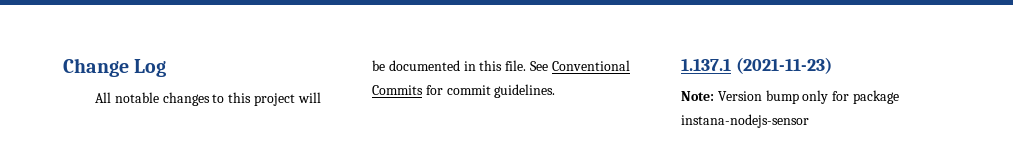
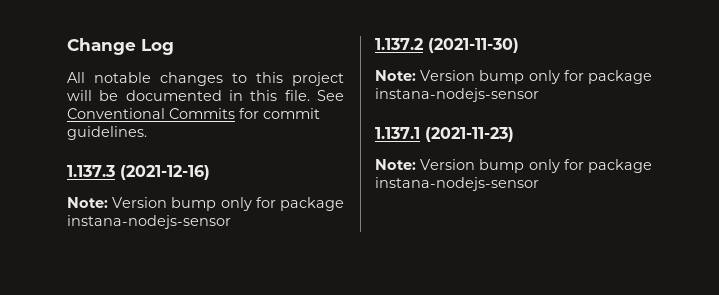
(556, 91) none -> [67,165,210,180] [67,197,344,211] [67,215,231,229] [375,38,519,53] [375,70,652,84] [375,88,539,102] // 1.137.3 (2021-12-16) // Note: Version bump only for package instana-nodejs-sensor // 1.137.2 (2021-11-30) // Note: Version bump only for package instana-nodejs-sensor

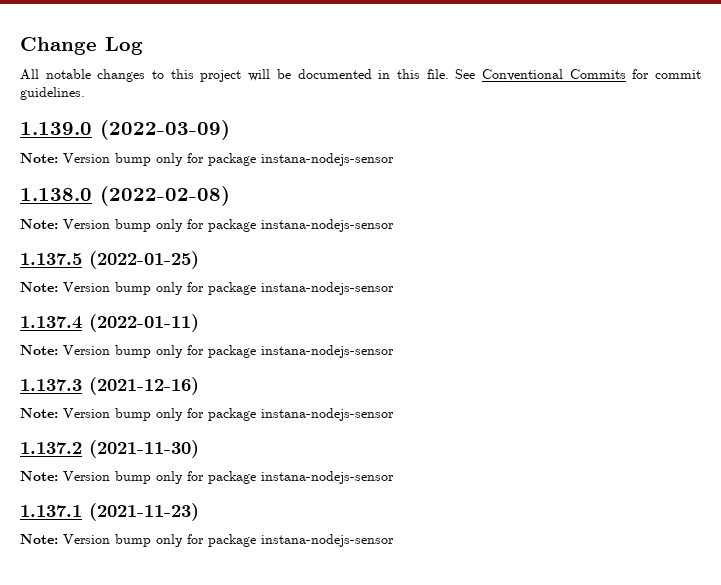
(147, 133) none -> [20,120,230,140] [20,153,394,166] [20,186,230,206] [20,219,394,232] [20,251,199,269] [20,282,394,295] [20,314,199,332] [20,345,394,358] // 1.139.0 (2022-03-09) // Note: Version bump only for package instana-nodejs-sensor // 1.138.0 (2022-02-08) // Note: Version bump only for package instana-nodejs-sensor // 1.137.5 (2022-01-25) // Note: Version bump only for package instana-nodejs-sensor // 1.137.4 (2022-01-11) // Note: Version bump only for package instana-nodejs-sensor

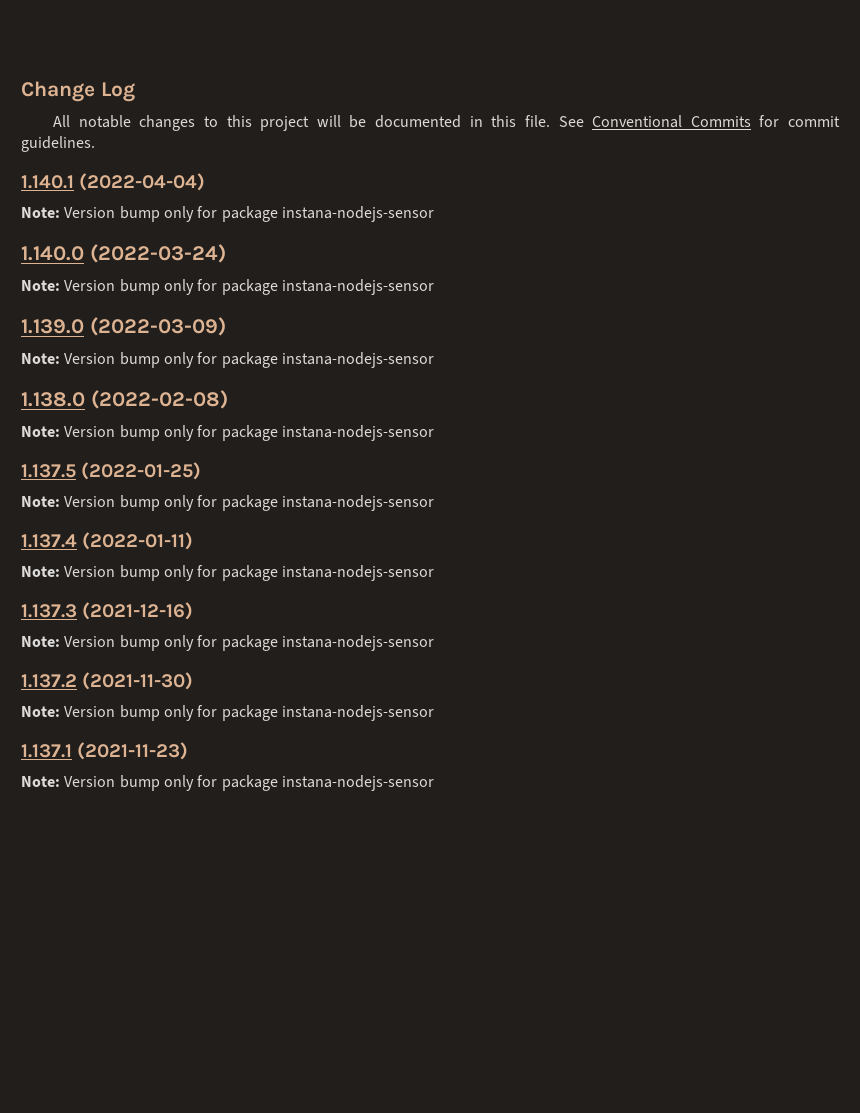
(85, 93) none -> [21,173,206,191] [21,206,434,222] [21,244,226,263] [21,279,434,295] // 1.140.1 (2022-04-04) // Note: Version bump only for package instana-nodejs-sensor // 1.140.0 (2022-03-24) // Note: Version bump only for package instana-nodejs-sensor

